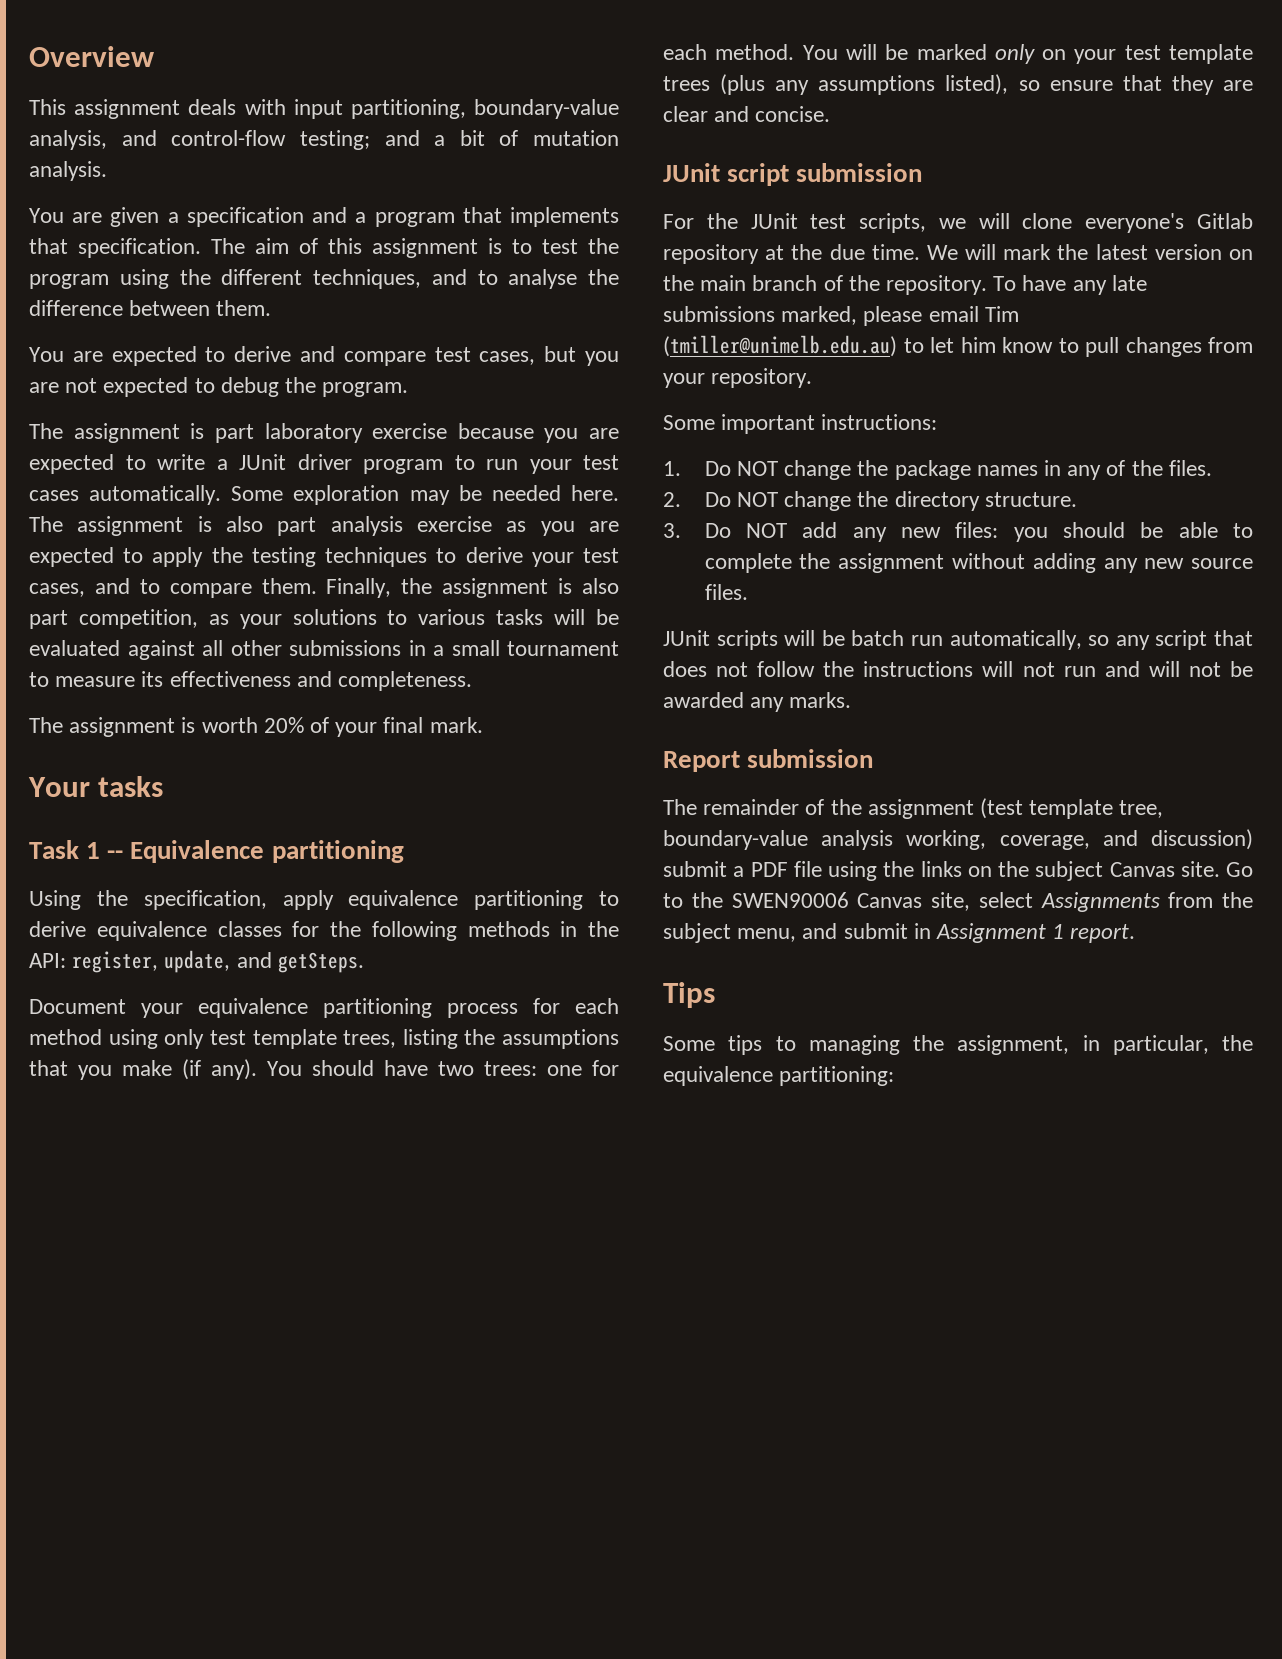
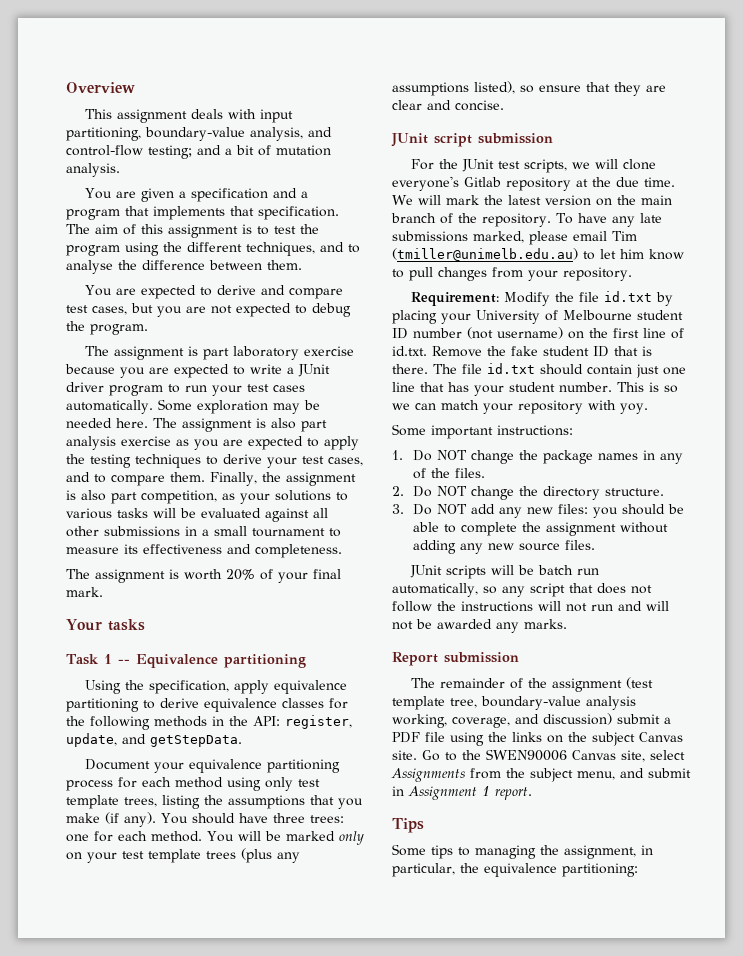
[277,952,364,973] getSteps. -> [150,735,242,747] getStepData.
[438,1061,474,1076] two -> [272,813,305,823] three
(813, 378) none -> [411,291,674,306] [392,310,683,324] [392,327,684,339] [392,346,652,357] [392,363,686,378] [392,382,678,396] [392,400,648,414] // Requirement: Modify the file id.txt by placing your University of Melbourne student ID number (not username) on the first line of id.txt. Remove the fake student ID that is there. The file id.txt should contain just one line that has your student number. This is so we can match your repository with yoy.

